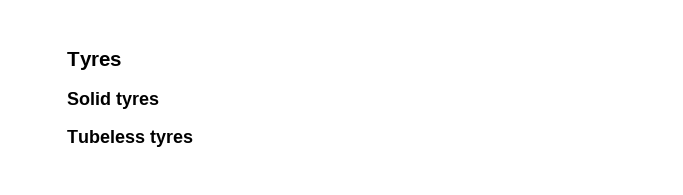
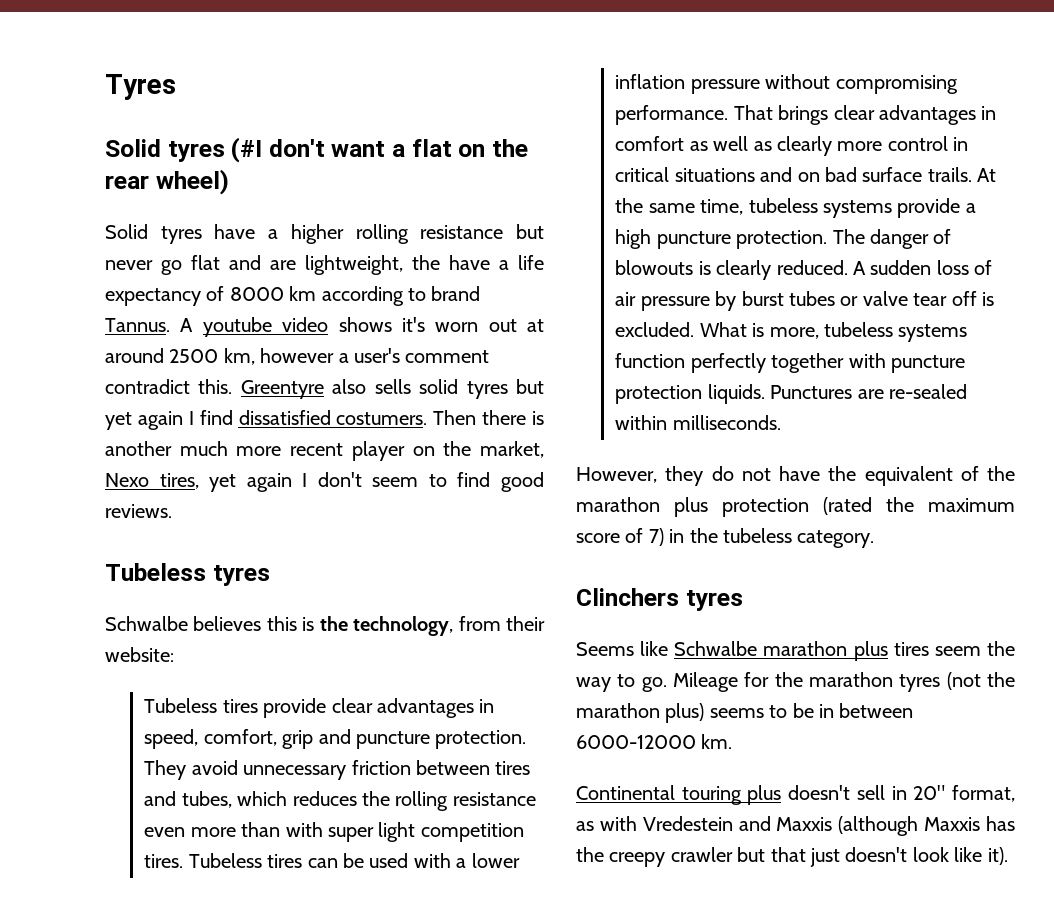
[67,130,193,147] // Tubeless tyres -> [231,137,528,163] [105,169,229,195] [105,224,544,244] [105,255,544,275] [105,286,481,306] [105,317,544,337] [105,348,490,365] [105,379,544,399] [105,410,544,430] [105,441,544,461] [105,472,544,492] [105,504,172,518] [105,563,270,586] [105,616,545,636] [105,647,174,662] [144,698,495,718] [144,729,527,749] [144,760,531,780] [144,791,536,811] [144,822,524,842] [144,853,520,868] [615,74,958,94] [615,105,997,125] [615,136,969,156] [615,167,997,182] [615,198,976,218] [615,229,952,249] [615,260,993,280] [615,291,994,311] [615,322,968,342] [615,353,965,373] [615,384,967,404] [615,415,781,430] [576,466,1015,486] [576,497,1015,517] [576,528,875,548] [576,588,743,611] [576,641,1016,661] [576,672,1015,692] [576,703,914,723] [576,734,733,749] [576,785,1015,805] [576,816,1015,836] [576,847,1008,867] (#I don't want a flat on the rear wheel) // Solid tyres have a higher rolling resistance but never go flat and are lightweight, the have a life expectancy of 8000 km according to brand Tannus. A youtube video shows it's worn out at around 2500 km, however a user's comment contradict this. Greentyre also sells solid tyres but yet again I find dissatisfied costumers. Then there is another much more recent player on the market, Nexo tires, yet again I don't seem to find good reviews. // Tubeless tyres // Schwalbe believes this is the technology, from their website: // Tubeless tires provide clear advantages in speed, comfort, grip and puncture protection. They avoid unnecessary friction between tires and tubes, which reduces the rolling resistance even more than with super light competition tires. Tubeless tires can be used with a lower inflation pressure without compromising performance. That brings clear advantages in comfort as well as clearly more control in critical situations and on bad surface trails. At the same time, tubeless systems provide a high puncture protection. The danger of blowouts is clearly reduced. A sudden loss of air pressure by burst tubes or valve tear off is excluded. What is more, tubeless systems function perfectly together with puncture protection liquids. Punctures are re-sealed within milliseconds. // However, they do not have the equivalent of the marathon plus protection (rated the maximum score of 7) in the tubeless category. // Clinchers tyres // Seems like Schwalbe marathon plus tires seem the way to go. Mileage for the marathon tyres (not the marathon plus) seems to be in between 6000-12000 km. // Continental touring plus doesn't sell in 20" format, as with Vredestein and Maxxis (although Maxxis has the creepy crawler but that just doesn't look like it).

